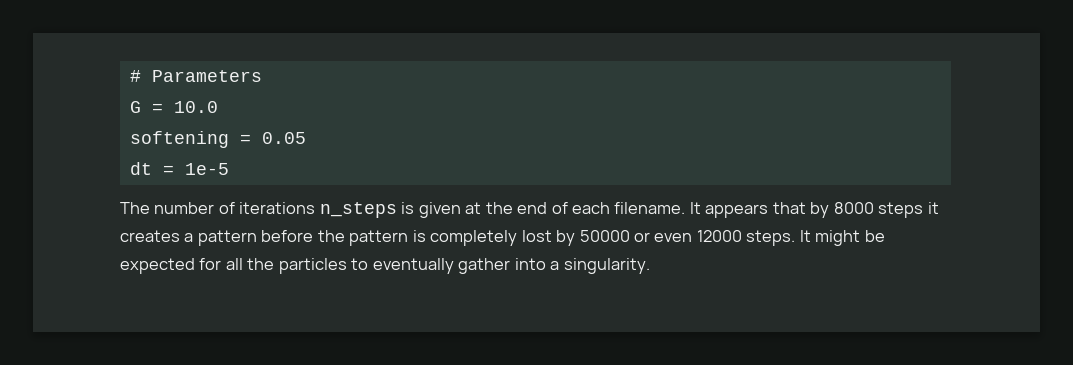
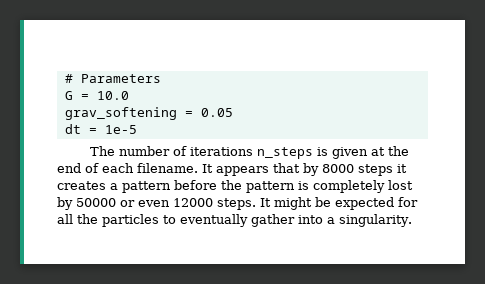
[129,131,229,148] softening -> [64,107,177,120] grav_softening

